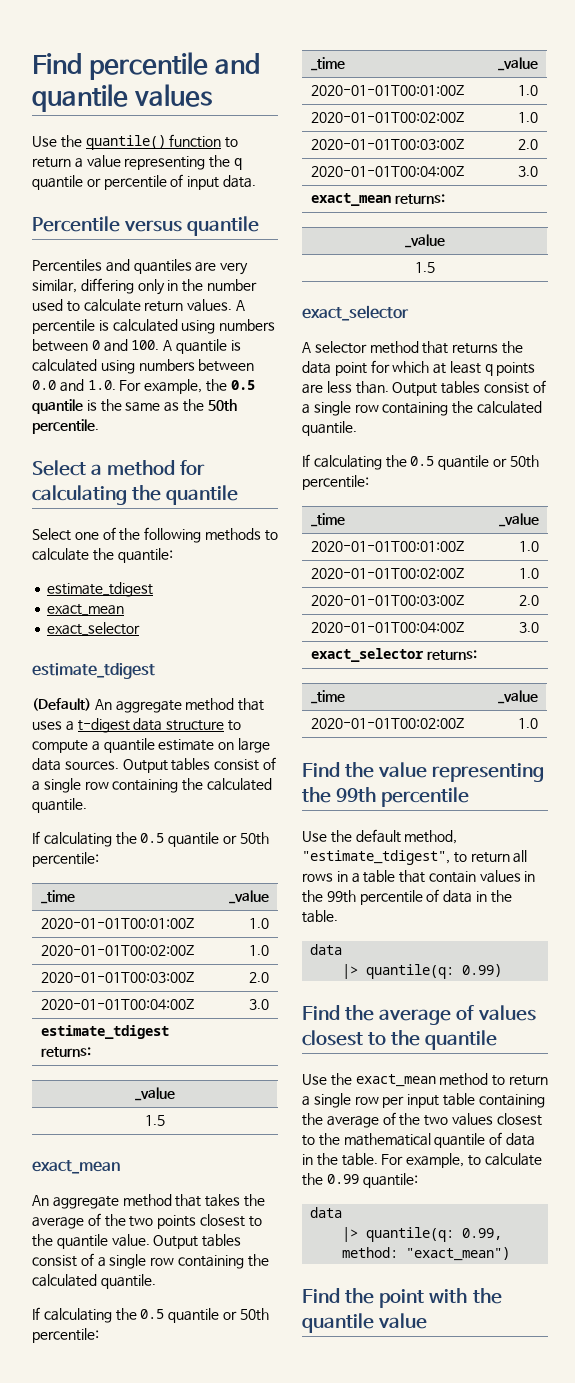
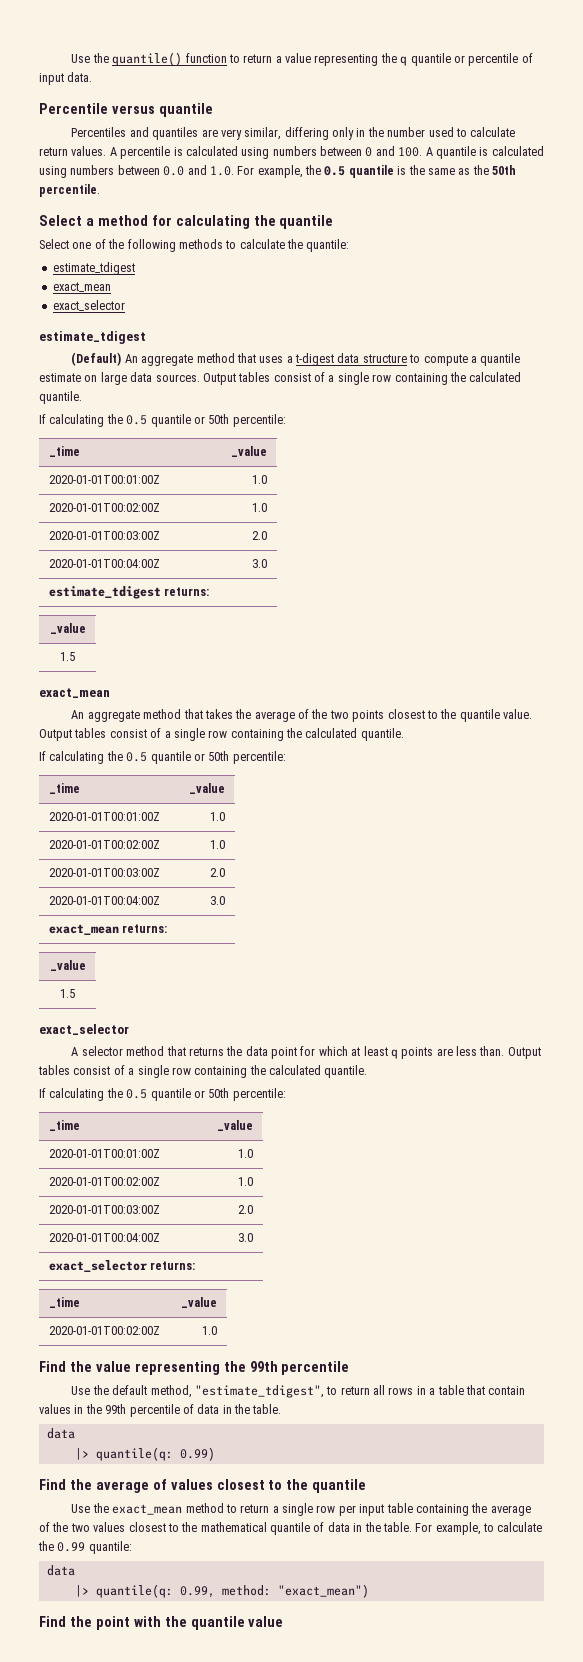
[32,52,260,80] [32,84,212,112] Find percentile and quantile values // -> (71, 58) none

